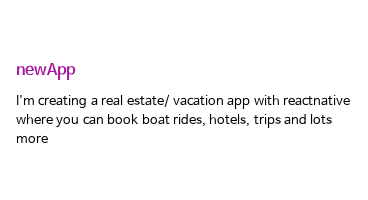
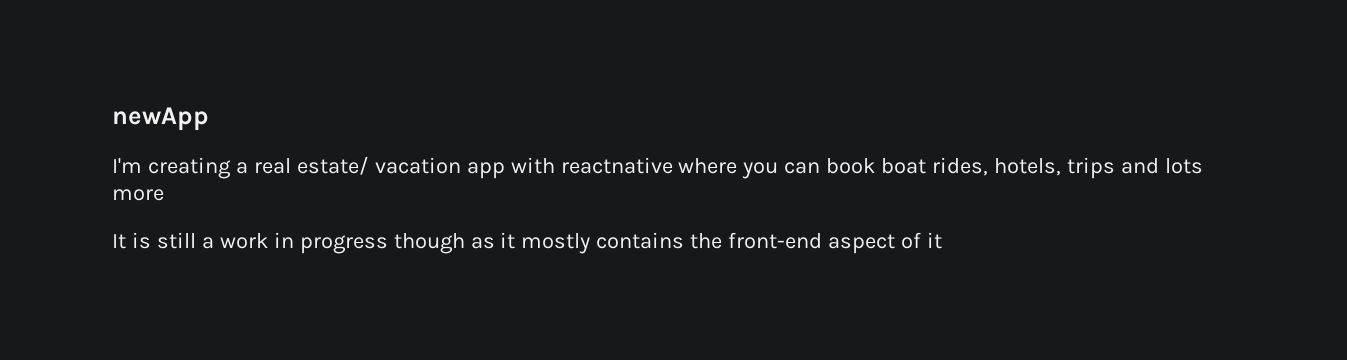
(48, 139) none -> [112,232,943,254] // It is still a work in progress though as it mostly contains the front-end aspect of it

